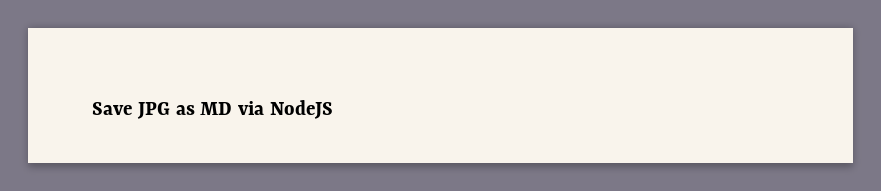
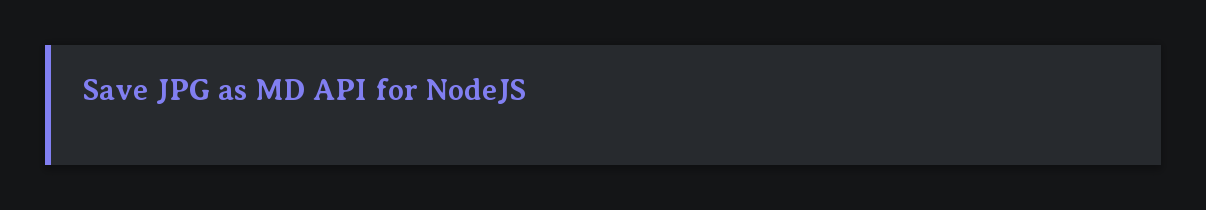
[238,101,265,115] via -> [313,78,418,100] API for

